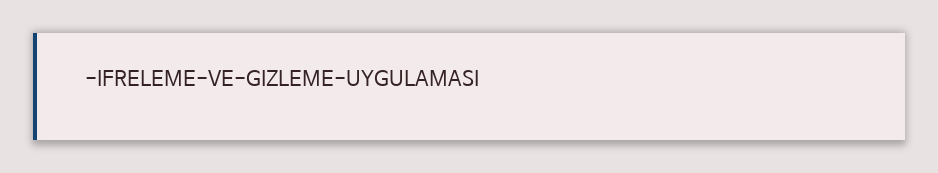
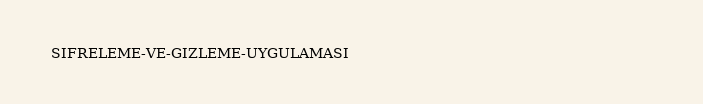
[85,70,479,86] -IFRELEME-VE-GIZLEME-UYGULAMASI -> [51,48,349,58] SIFRELEME-VE-GIZLEME-UYGULAMASI

